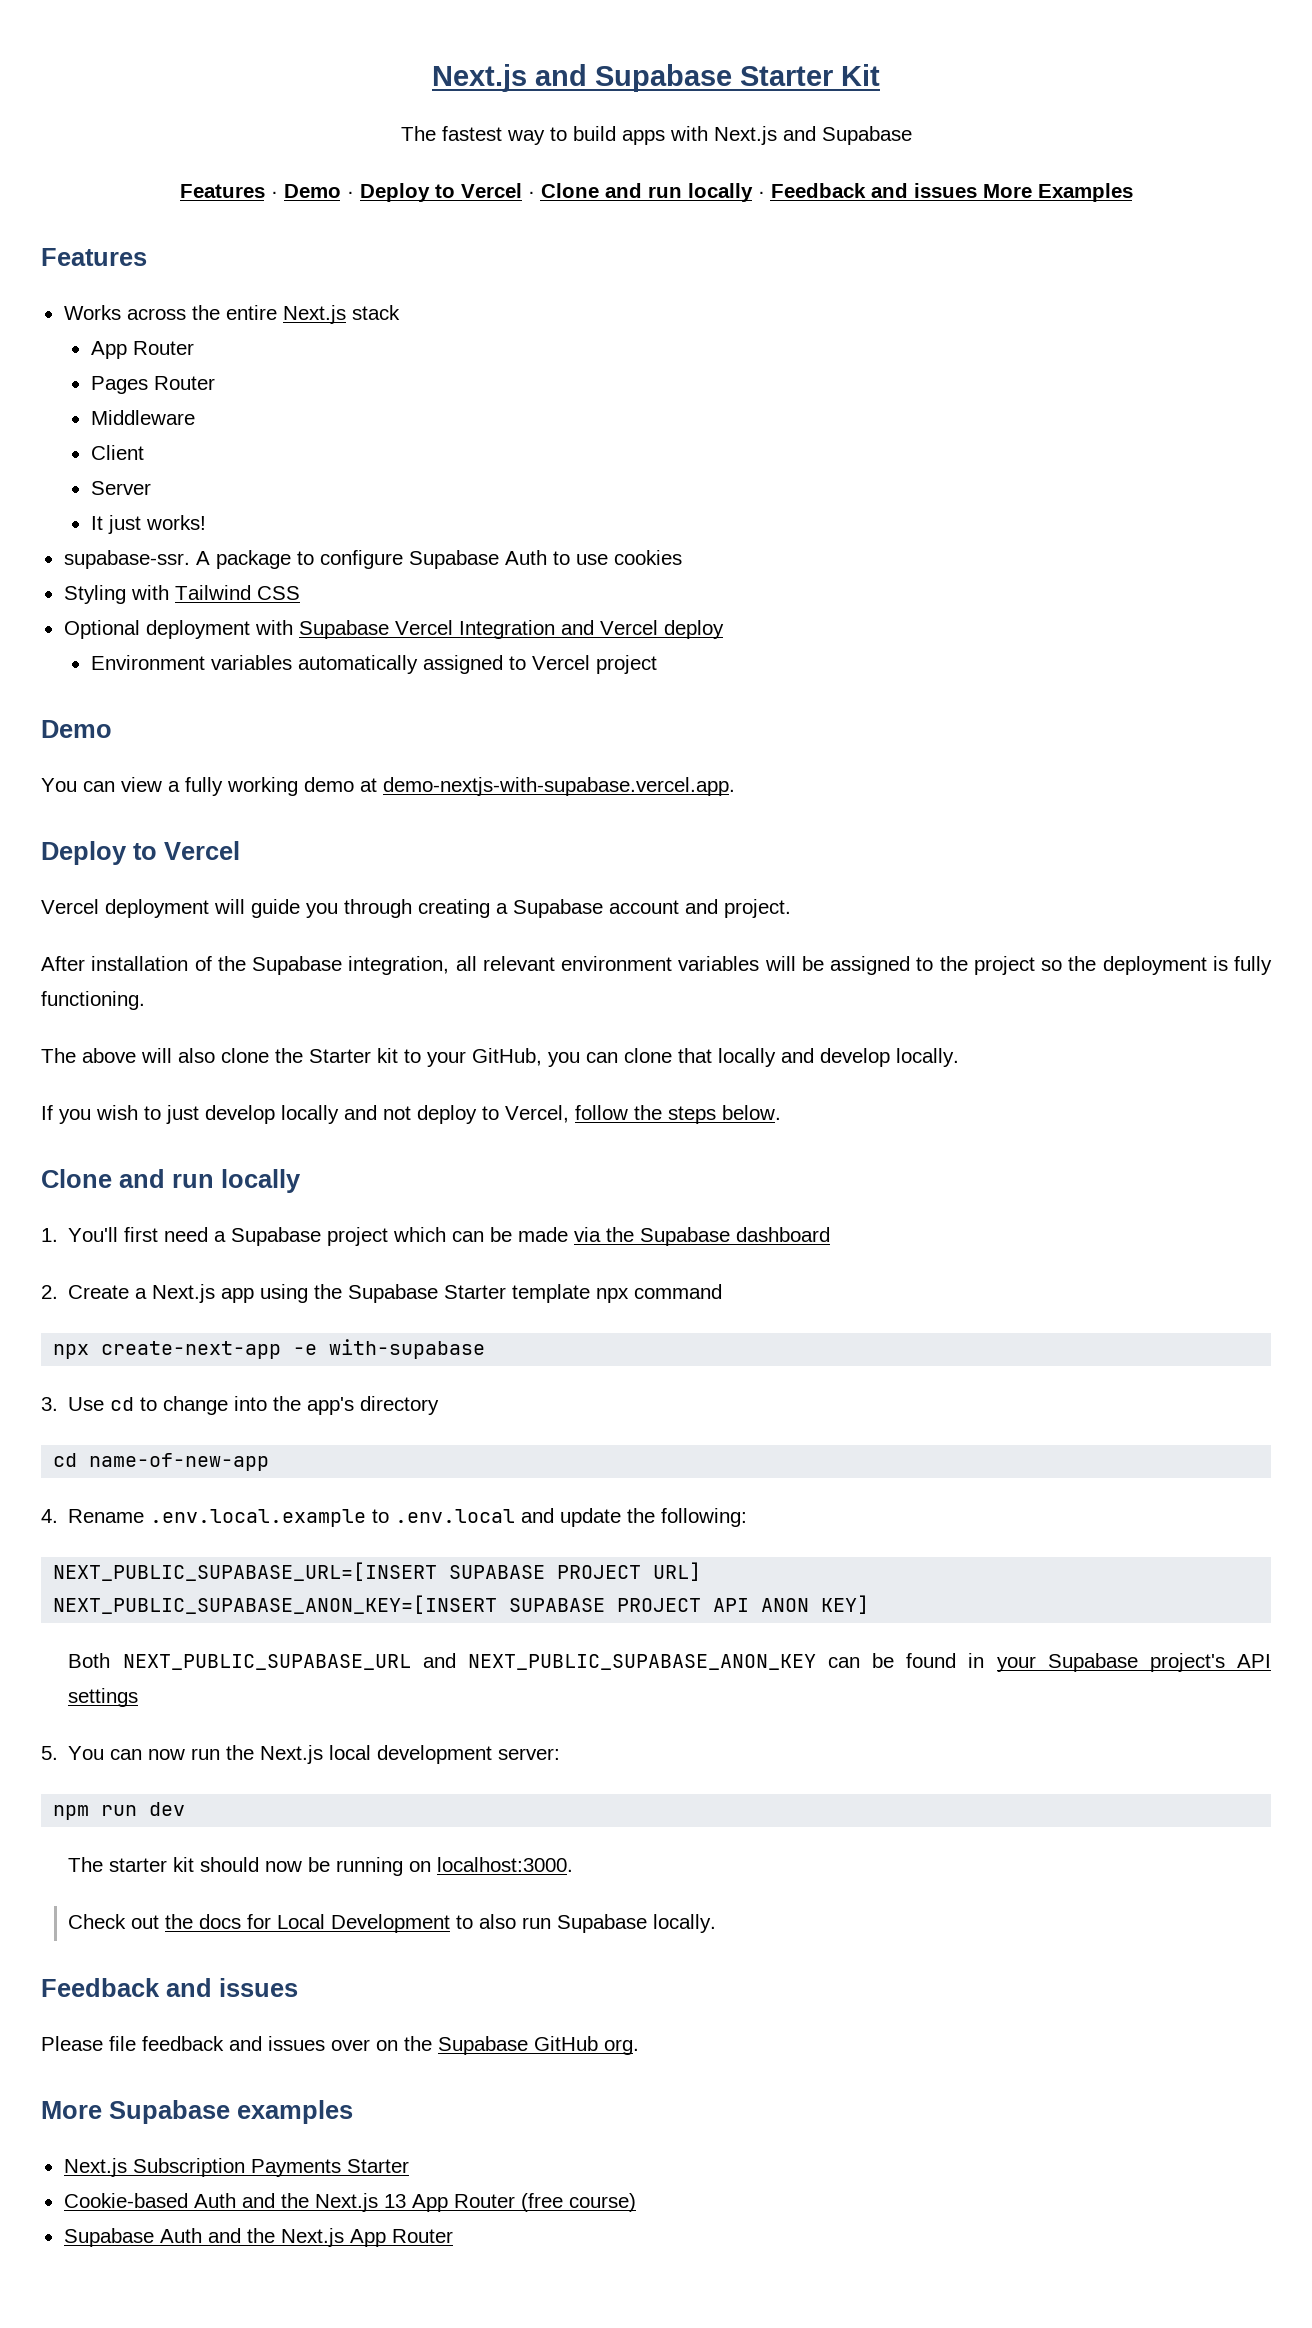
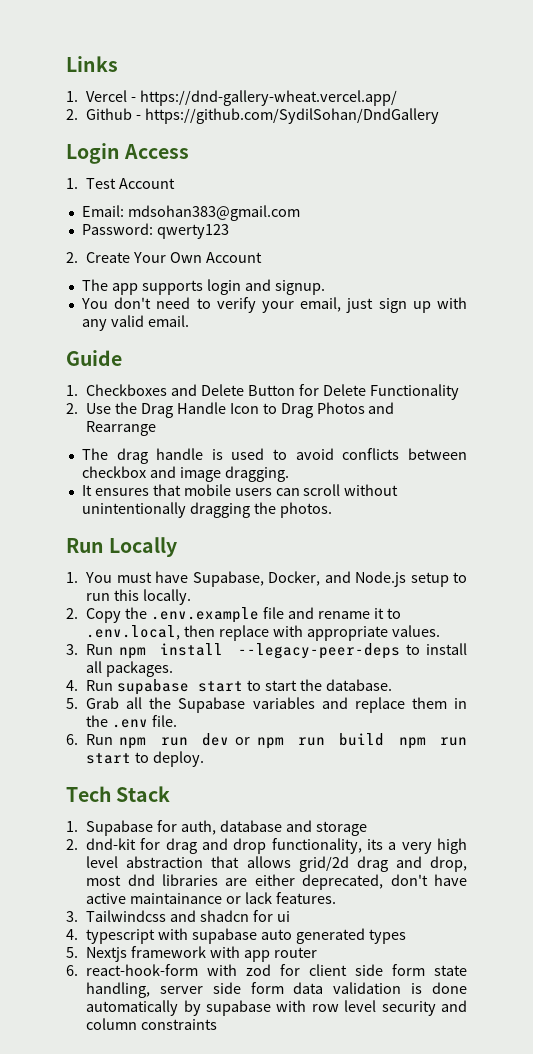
[432,64,880,92] [400,126,912,145] [179,183,1133,202] [41,248,147,266] [63,305,400,324] [90,341,194,359] [90,376,215,394] [90,410,195,425] [90,445,144,460] [90,481,151,495] [90,515,206,534] [63,550,682,569] [63,585,300,604] [63,620,724,639] [90,655,657,674] [41,720,112,738] [41,777,735,796] [41,841,240,865] [41,899,791,918] [41,956,1272,975] [41,991,145,1010] [41,1048,959,1067] [41,1105,781,1124] [41,1169,301,1193] [41,1227,831,1246] [41,1284,723,1303] [53,1339,486,1359] [41,1396,440,1415] [53,1453,270,1471] [41,1508,748,1527] [53,1562,702,1581] [53,1595,870,1614] [68,1653,1271,1672] [68,1688,139,1707] [41,1745,561,1764] [53,1802,186,1820] [68,1857,574,1876] [68,1914,717,1933] [41,1978,298,1997] [41,2036,639,2055] [41,2100,353,2124] [63,2158,409,2177] [63,2193,636,2212] [63,2228,453,2247] Next.js and Supabase Starter Kit // The fastest way to build apps with Next.js and Supabase // Features · Demo · Deploy to Vercel · Clone and run locally · Feedback and issues More Examples // Features // Works across the entire Next.js stack // App Router // Pages Router // Middleware // Client // Server // It just works! // supabase-ssr. A package to configure Supabase Auth to use cookies // Styling with Tailwind CSS // Optional deployment with Supabase Vercel Integration and Vercel deploy // Environment variables automatically assigned to Vercel project // Demo // You can view a fully working demo at demo-nextjs-with-supabase.vercel.app. // Deploy to Vercel // Vercel deployment will guide you through creating a Supabase account and project. // After installation of the Supabase integration, all relevant environment variables will be assigned to the project so the deployment is fully functioning. // The above will also clone the Starter kit to your GitHub, you can clone that locally and develop locally. // If you wish to just develop locally and not deploy to Vercel, follow the steps below. // Clone and run locally // 1. You'll first need a Supabase project which can be made via the Supabase dashboard // 2. Create a Next.js app using the Supabase Starter template npx command // npx create-next-app -e with-supabase // 3. Use cd to change into the app's directory // cd name-of-new-app // 4. Rename .env.local.example to .env.local and update the following: // NEXT_PUBLIC_SUPABASE_URL=[INSERT SUPABASE PROJECT URL] // NEXT_PUBLIC_SUPABASE_ANON_KEY=[INSERT SUPABASE PROJECT API ANON KEY] // Both NEXT_PUBLIC_SUPABASE_URL and NEXT_PUBLIC_SUPABASE_ANON_KEY can be found in your Supabase project's API settings // 5. You can now run the Next.js local development server: // npm run dev // The starter kit should now be running on localhost:3000. // Check out the docs for Local Development to also run Supabase locally. // Feedback and issues // Please file feedback and issues over on the Supabase GitHub org. // More Supabase examples // Next.js Subscription Payments Starter // Cookie-based Auth and the Next.js 13 App Router (free course) // Supabase Auth and the Next.js App Router -> [66,56,118,72] [66,90,397,106] [66,108,439,124] [66,143,190,164] [66,178,176,189] [81,205,300,221] [81,223,229,239] [66,252,262,263] [81,279,325,295] [80,297,467,313] [81,315,189,331] [66,350,122,366] [66,384,459,400] [66,402,395,418] [86,421,157,436] [81,448,467,464] [81,466,289,482] [81,484,399,496] [81,502,332,518] [66,537,178,557] [66,571,467,587] [86,589,191,605] [66,607,401,623] [86,625,440,641] [66,643,467,659] [86,661,174,677] [66,679,392,695] [66,697,467,713] [86,715,177,728] [66,733,467,749] [86,751,204,767] [66,786,171,802] [66,820,367,836] [66,838,467,854] [86,856,467,872] [86,874,467,890] [86,892,336,904] [66,910,290,922] [66,928,406,944] [66,946,317,962] [66,964,468,976] [86,982,467,998] [86,1000,467,1016] [86,1018,218,1030] Links // 1. Vercel - https://dnd-gallery-wheat.vercel.app/ // 2. Github - https://github.com/SydilSohan/DndGallery // Login Access // 1. Test Account // Email: mdsohan383@gmail.com // Password: qwerty123 // 2. Create Your Own Account // The app supports login and signup. // You don't need to verify your email, just sign up with any valid email. // Guide // 1. Checkboxes and Delete Button for Delete Functionality // 2. Use the Drag Handle Icon to Drag Photos and Rearrange // The drag handle is used to avoid conflicts between checkbox and image dragging. // It ensures that mobile users can scroll without unintentionally dragging the photos. // Run Locally // 1. You must have Supabase, Docker, and Node.js setup to run this locally. // 2. Copy the .env.example file and rename it to .env.local, then replace with appropriate values. // 3. Run npm install --legacy-peer-deps to install all packages. // 4. Run supabase start to start the database. // 5. Grab all the Supabase variables and replace them in the .env file. // 6. Run npm run dev or npm run build npm run start to deploy. // Tech Stack // 1. Supabase for auth, database and storage // 2. dnd-kit for drag and drop functionality, its a very high level abstraction that allows grid/2d drag and drop, most dnd libraries are either deprecated, don't have active maintainance or lack features. // 3. Tailwindcss and shadcn for ui // 4. typescript with supabase auto generated types // 5. Nextjs framework with app router // 6. react-hook-form with zod for client side form state handling, server side form data validation is done automatically by supabase with row level security and column constraints

